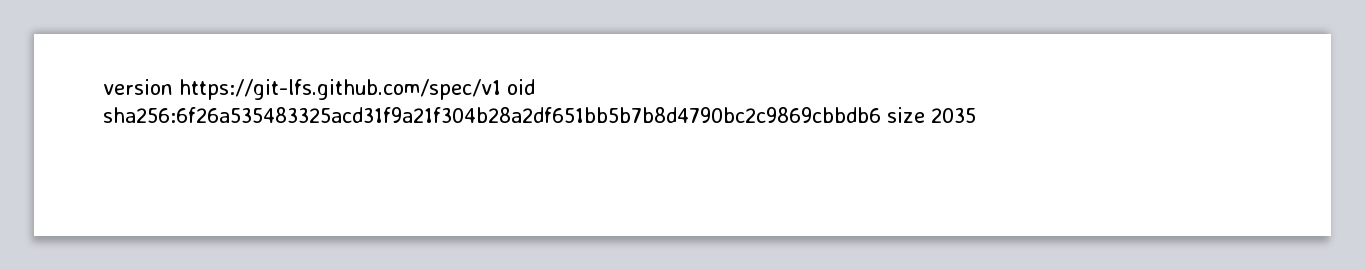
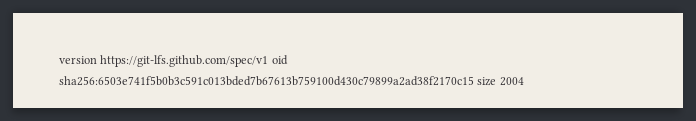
[103,107,976,123] sha256:6f26a535483325acd31f9a21f304b28a2df651bb5b7b8d4790bc2c9869cbbdb6 size 2035 -> [59,76,524,86] sha256:6503e741f5b0b3c591c013bded7b67613b759100d430c79899a2ad38f2170c15 size 2004

